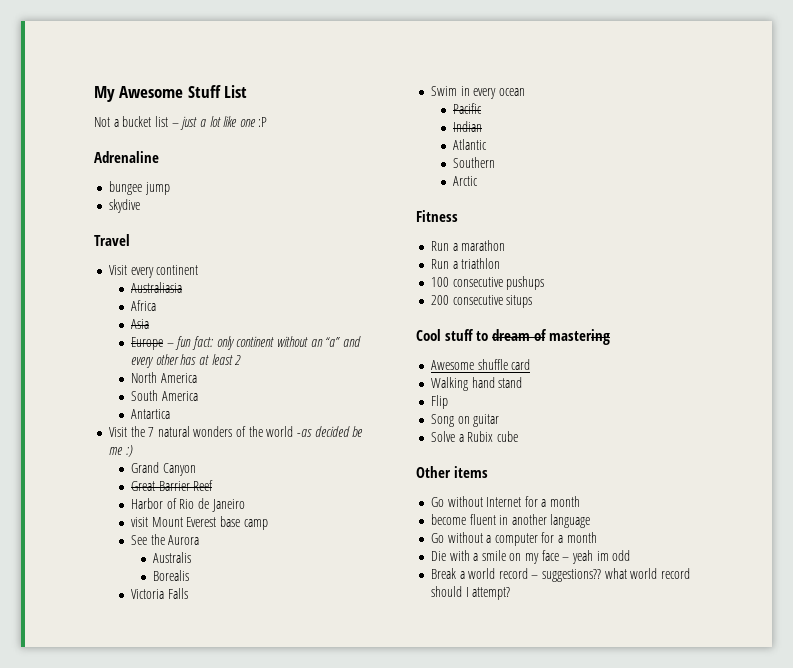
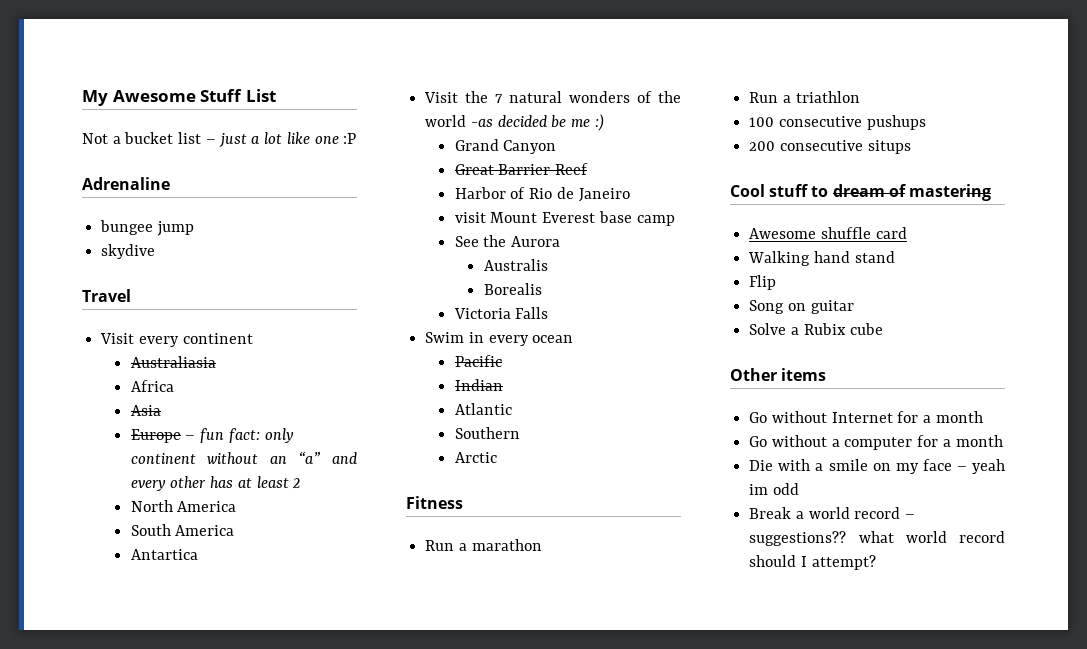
[430,514,591,528] // become fluent in another language -> (983, 417) none

